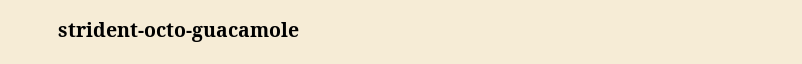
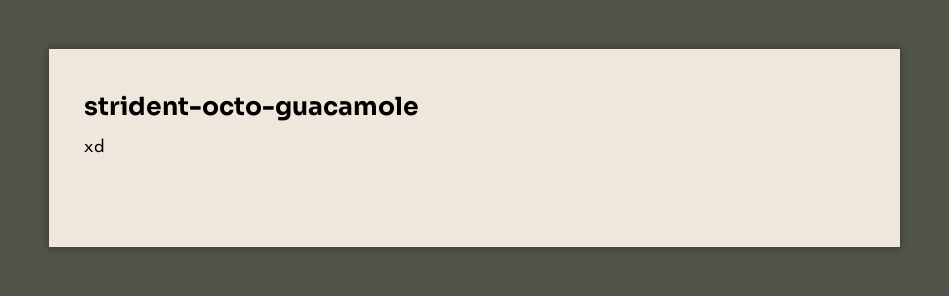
(299, 32) none -> [84,138,104,153] // xd

